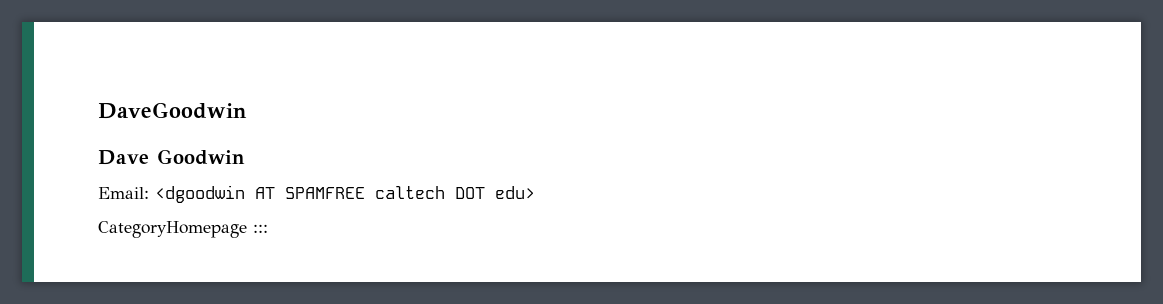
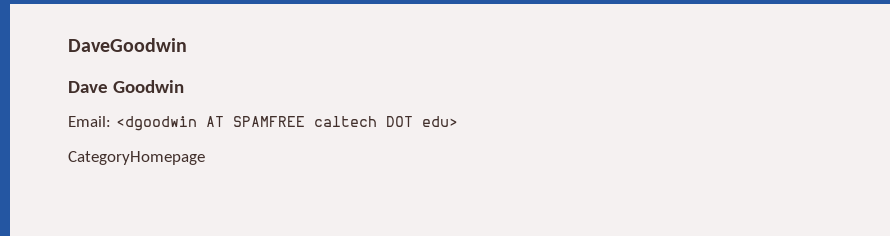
[253,224,268,233] ::: -> (205, 158) none

